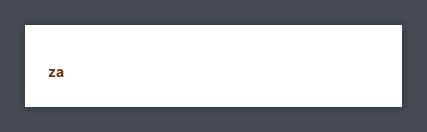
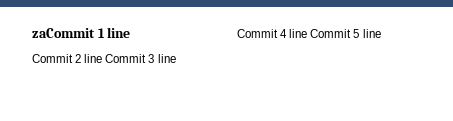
[48,69,64,77] za -> [32,27,131,38] [32,54,176,63] [237,29,381,38] zaCommit 1 line // Commit 2 line Commit 3 line Commit 4 line Commit 5 line

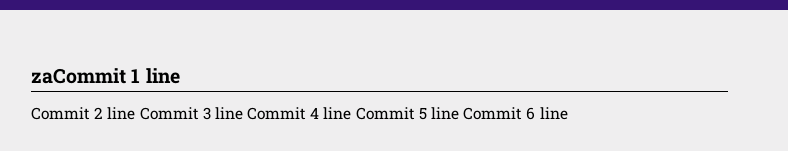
(381, 33) none -> [463,107,568,120] Commit 6 line

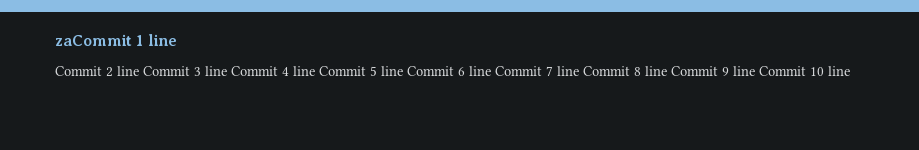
(568, 113) none -> [495,66,850,76] Commit 7 line Commit 8 line Commit 9 line Commit 10 line

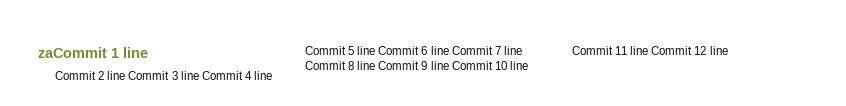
(850, 71) none -> [572,46,728,55] Commit 11 line Commit 12 line

